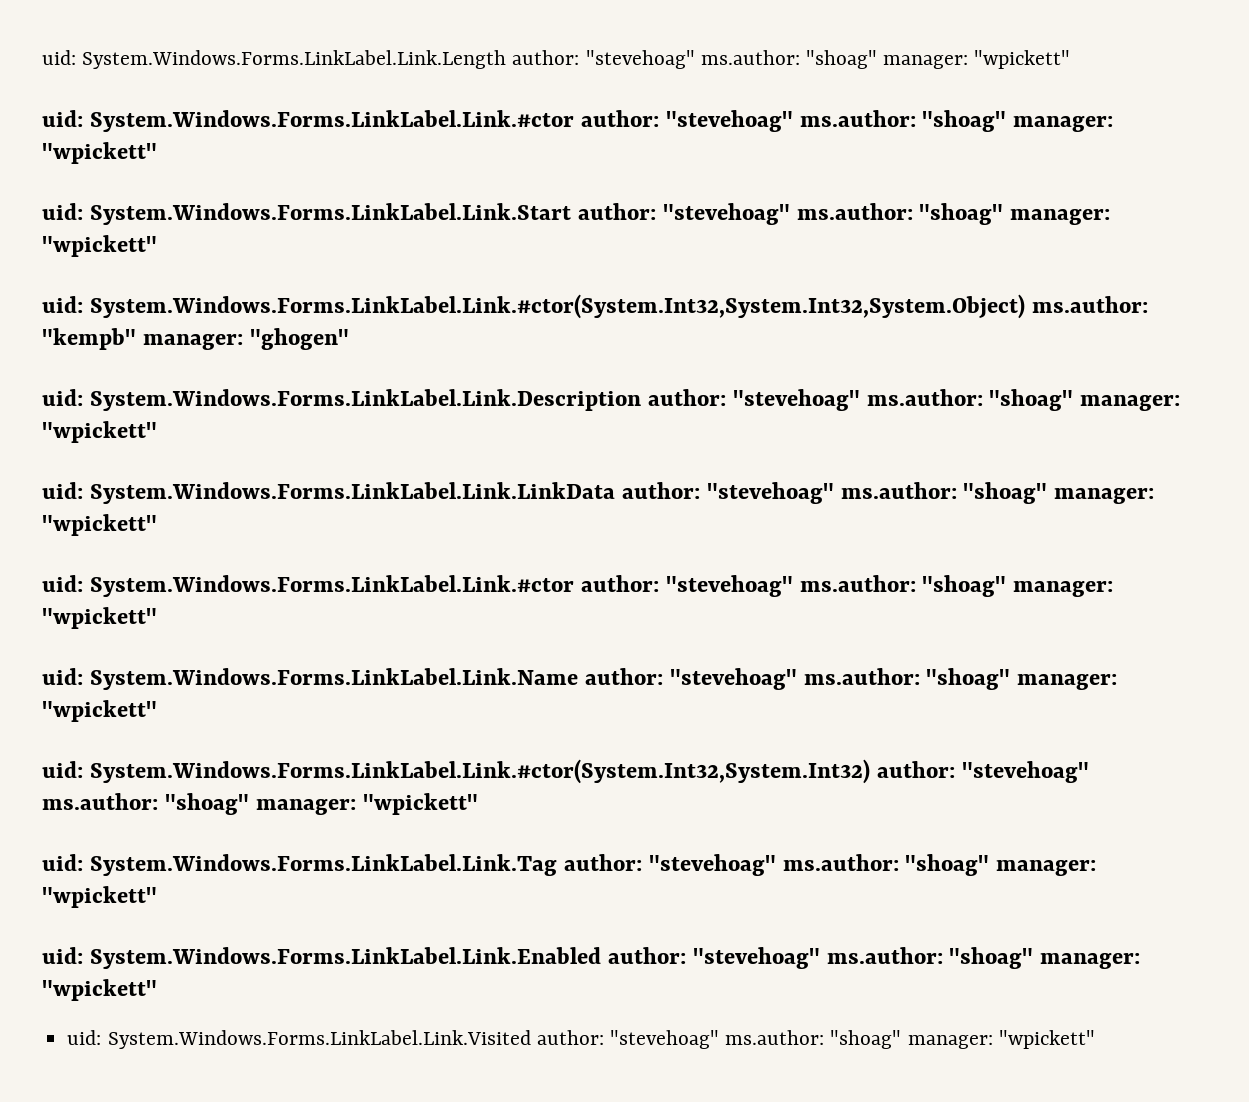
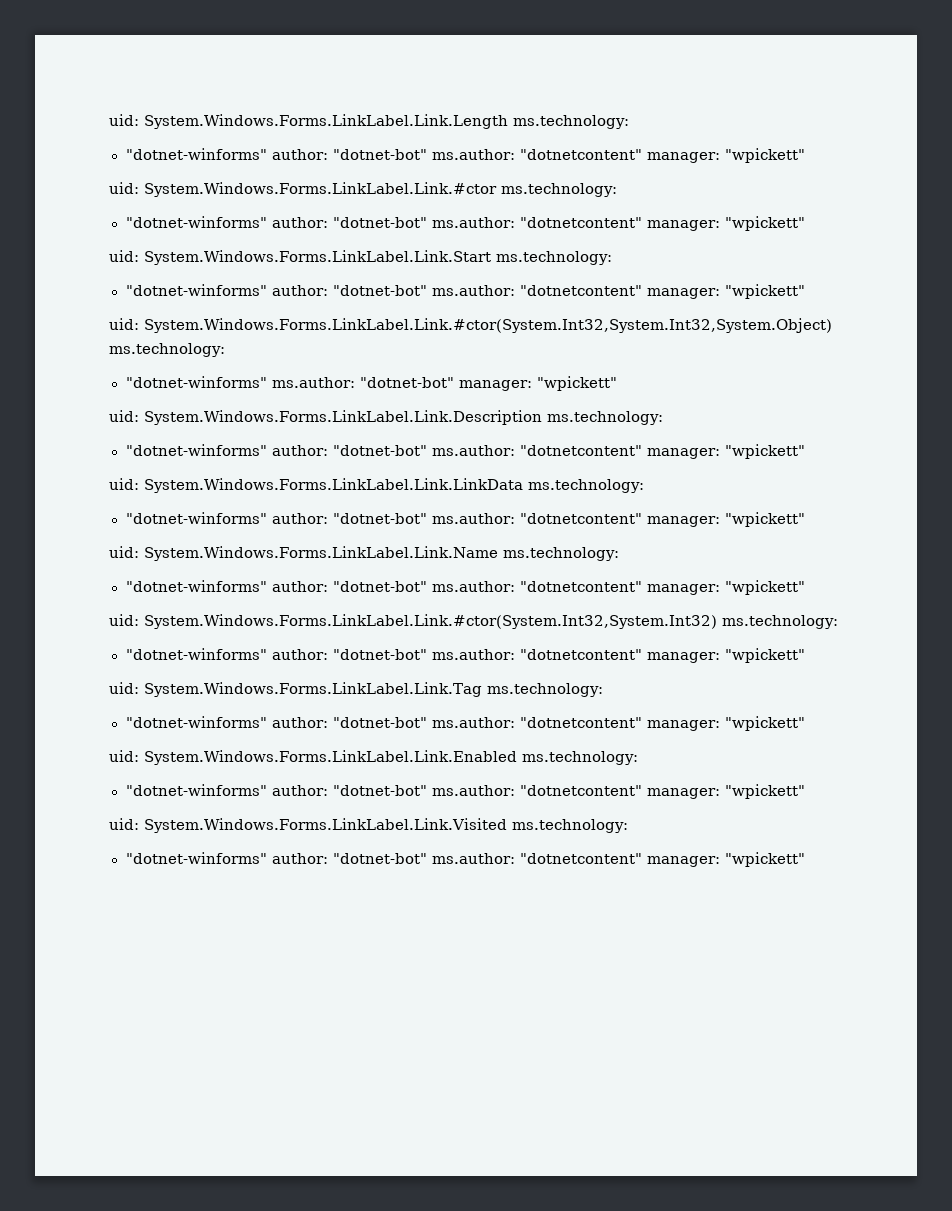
[512,50,1071,69] [42,110,1114,132] [42,142,157,164] [42,203,1111,225] [42,235,157,257] [42,294,1148,319] [42,328,349,350] [42,389,1181,411] [42,421,157,443] [42,482,1155,504] [42,514,157,536] [42,575,1114,597] [42,607,157,629] [42,668,1118,690] [42,700,157,722] [42,759,1089,784] [42,793,478,815] [42,854,1097,876] [42,886,157,908] [42,947,1141,969] [42,979,157,1001] [67,1030,902,1049] author: "stevehoag" ms.author: "shoag" manager: "wpickett" // uid: System.Windows.Forms.LinkLabel.Link.#ctor author: "stevehoag" ms.author: "shoag" manager: "wpickett" // uid: System.Windows.Forms.LinkLabel.Link.Start author: "stevehoag" ms.author: "shoag" manager: "wpickett" // uid: System.Windows.Forms.LinkLabel.Link.#ctor(System.Int32,System.Int32,System.Object) ms.author: "kempb" manager: "ghogen" // uid: System.Windows.Forms.LinkLabel.Link.Description author: "stevehoag" ms.author: "shoag" manager: "wpickett" // uid: System.Windows.Forms.LinkLabel.Link.LinkData author: "stevehoag" ms.author: "shoag" manager: "wpickett" // uid: System.Windows.Forms.LinkLabel.Link.#ctor author: "stevehoag" ms.author: "shoag" manager: "wpickett" // uid: System.Windows.Forms.LinkLabel.Link.Name author: "stevehoag" ms.author: "shoag" manager: "wpickett" // uid: System.Windows.Forms.LinkLabel.Link.#ctor(System.Int32,System.Int32) author: "stevehoag" ms.author: "shoag" manager: "wpickett" // uid: System.Windows.Forms.LinkLabel.Link.Tag author: "stevehoag" ms.author: "shoag" manager: "wpickett" // uid: System.Windows.Forms.LinkLabel.Link.Enabled author: "stevehoag" ms.author: "shoag" manager: "wpickett" // uid: System.Windows.Forms.LinkLabel.Link.Visited author: "stevehoag" ms.author: "shoag" -> [513,115,629,129] [125,148,805,163] [109,182,617,197] [125,216,805,231] [109,250,612,265] [125,284,805,299] [109,318,832,333] [109,343,225,357] [125,376,617,391] [109,410,663,425] [125,444,805,459] [109,478,644,493] [125,512,805,527] [109,546,619,561] [125,580,805,595] [109,614,838,629] [125,648,805,663] [109,682,603,697] [125,716,805,731] [109,750,638,765] [125,784,805,799] [109,818,628,833] [125,852,642,864] ms.technology: // "dotnet-winforms" author: "dotnet-bot" ms.author: "dotnetcontent" manager: "wpickett" // uid: System.Windows.Forms.LinkLabel.Link.#ctor ms.technology: // "dotnet-winforms" author: "dotnet-bot" ms.author: "dotnetcontent" manager: "wpickett" // uid: System.Windows.Forms.LinkLabel.Link.Start ms.technology: // "dotnet-winforms" author: "dotnet-bot" ms.author: "dotnetcontent" manager: "wpickett" // uid: System.Windows.Forms.LinkLabel.Link.#ctor(System.Int32,System.Int32,System.Object) ms.technology: // "dotnet-winforms" ms.author: "dotnet-bot" manager: "wpickett" // uid: System.Windows.Forms.LinkLabel.Link.Description ms.technology: // "dotnet-winforms" author: "dotnet-bot" ms.author: "dotnetcontent" manager: "wpickett" // uid: System.Windows.Forms.LinkLabel.Link.LinkData ms.technology: // "dotnet-winforms" author: "dotnet-bot" ms.author: "dotnetcontent" manager: "wpickett" // uid: System.Windows.Forms.LinkLabel.Link.Name ms.technology: // "dotnet-winforms" author: "dotnet-bot" ms.author: "dotnetcontent" manager: "wpickett" // uid: System.Windows.Forms.LinkLabel.Link.#ctor(System.Int32,System.Int32) ms.technology: // "dotnet-winforms" author: "dotnet-bot" ms.author: "dotnetcontent" manager: "wpickett" // uid: System.Windows.Forms.LinkLabel.Link.Tag ms.technology: // "dotnet-winforms" author: "dotnet-bot" ms.author: "dotnetcontent" manager: "wpickett" // uid: System.Windows.Forms.LinkLabel.Link.Enabled ms.technology: // "dotnet-winforms" author: "dotnet-bot" ms.author: "dotnetcontent" manager: "wpickett" // uid: System.Windows.Forms.LinkLabel.Link.Visited ms.technology: // "dotnet-winforms" author: "dotnet-bot" ms.author: "dotnetcontent"

